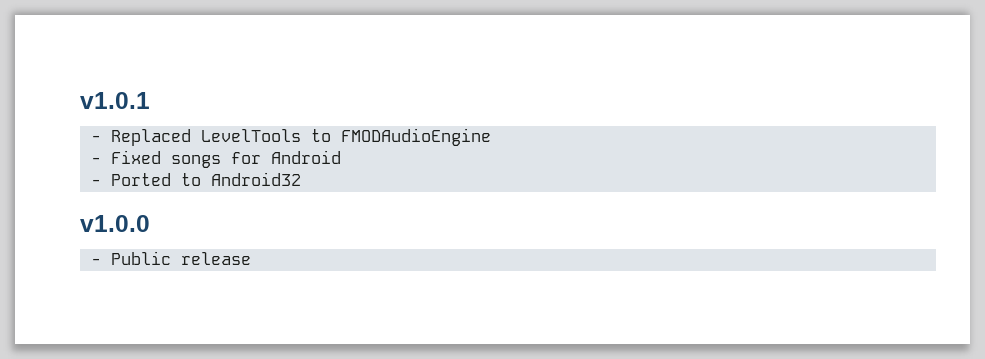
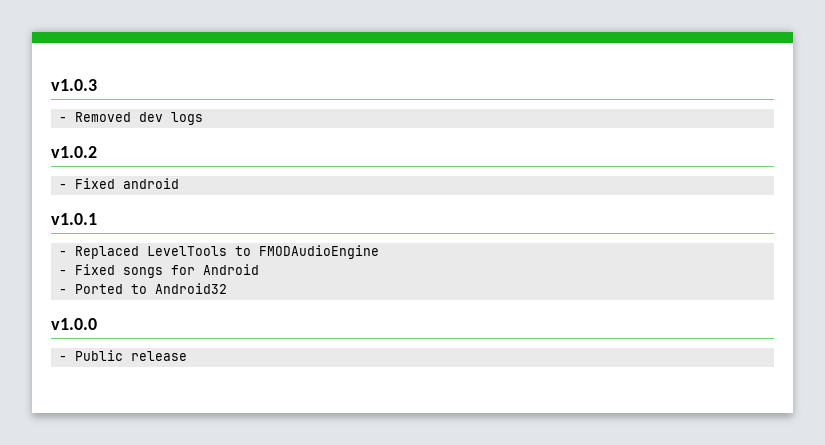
(80, 100) none -> [51,79,97,91] [59,112,204,125] [51,146,97,158] [59,178,180,189] v1.0.3 // - Removed dev logs // v1.0.2 // - Fixed android //

